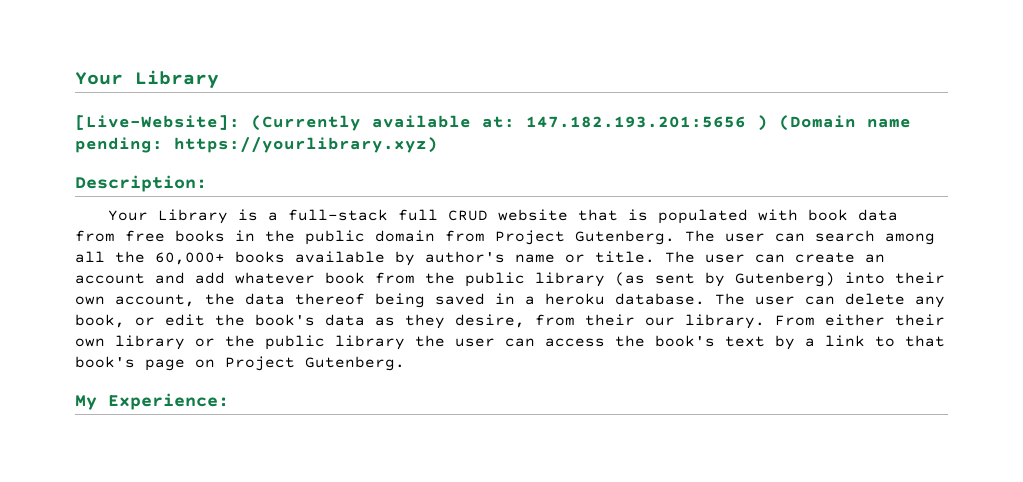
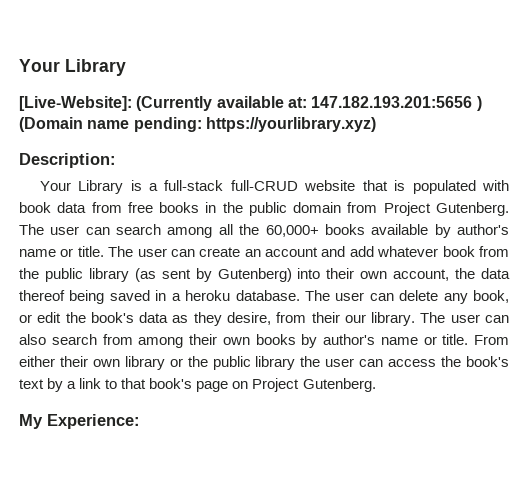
[398,209,489,221] full CRUD -> [230,180,298,191] full-CRUD
(765, 321) none -> [420,312,509,323] [19,334,469,348] The user can also search from among their own books by author's name or title.

